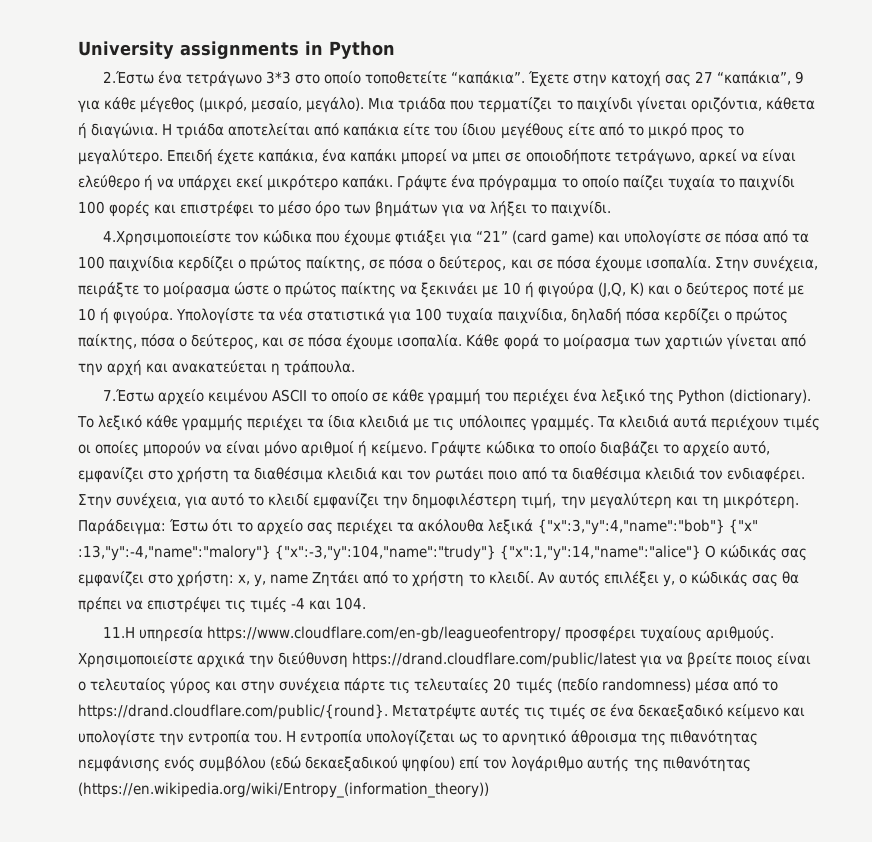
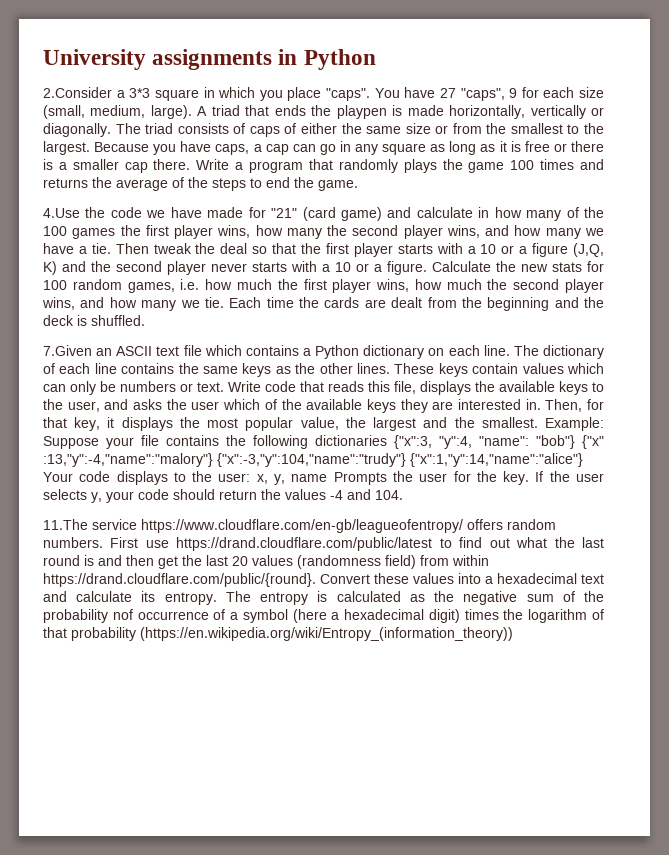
[102,71,805,87] [78,97,815,113] [78,123,744,139] [78,149,796,165] [78,175,795,191] [78,201,611,217] [102,230,810,246] [78,256,818,272] [78,282,804,298] [78,308,788,324] [78,334,806,350] [78,360,356,376] [102,389,812,405] [77,415,820,431] [78,441,770,457] [78,467,805,483] [78,493,799,509] [78,519,758,535] [78,545,808,561] [78,571,799,587] [78,597,367,613] [102,626,774,642] [78,652,812,668] [78,678,778,694] [78,704,806,720] [78,730,758,746] [78,756,751,772] 2.Έστω ένα τετράγωνο 3*3 στο οποίο τοποθετείτε “καπάκια”. Έχετε στην κατοχή σας 27 “καπάκια”, 9 για κάθε μέγεθος (μικρό, μεσαίο, μεγάλο). Μια τριάδα που τερματίζει το παιχίνδι γίνεται οριζόντια, κάθετα ή διαγώνια. Η τριάδα αποτελείται από καπάκια είτε του ίδιου μεγέθους είτε από το μικρό προς το μεγαλύτερο. Επειδή έχετε καπάκια, ένα καπάκι μπορεί να μπει σε οποιοδήποτε τετράγωνο, αρκεί να είναι ελεύθερο ή να υπάρχει εκεί μικρότερο καπάκι. Γράψτε ένα πρόγραμμα το οποίο παίζει τυχαία το παιχνίδι 100 φορές και επιστρέφει το μέσο όρο των βημάτων για να λήξει το παιχνίδι. // 4.Χρησιμοποιείστε τον κώδικα που έχουμε φτιάξει για “21” (card game) και υπολογίστε σε πόσα από τα 100 παιχνίδια κερδίζει ο πρώτος παίκτης, σε πόσα ο δεύτερος, και σε πόσα έχουμε ισοπαλία. Στην συνέχεια, πειράξτε το μοίρασμα ώστε ο πρώτος παίκτης να ξεκινάει με 10 ή φιγούρα (J,Q, K) και ο δεύτερος ποτέ με 10 ή φιγούρα. Υπολογίστε τα νέα στατιστικά για 100 τυχαία παιχνίδια, δηλαδή πόσα κερδίζει ο πρώτος παίκτης, πόσα ο δεύτερος, και σε πόσα έχουμε ισοπαλία. Κάθε φορά το μοίρασμα των χαρτιών γίνεται από την αρχή και ανακατεύεται η τράπουλα. // 7.Έστω αρχείο κειμένου ASCII το οποίο σε κάθε γραμμή του περιέχει ένα λεξικό της Python (dictionary). Το λεξικό κάθε γραμμής περιέχει τα ίδια κλειδιά με τις υπόλοιπες γραμμές. Τα κλειδιά αυτά περιέχουν τιμές οι οποίες μπορούν να είναι μόνο αριθμοί ή κείμενο. Γράψτε κώδικα το οποίο διαβάζει το αρχείο αυτό, εμφανίζει στο χρήστη τα διαθέσιμα κλειδιά και τον ρωτάει ποιο από τα διαθέσιμα κλειδιά τον ενδιαφέρει. Στην συνέχεια, για αυτό το κλειδί εμφανίζει την δημοφιλέστερη τιμή, την μεγαλύτερη και τη μικρότερη. Παράδειγμα: Έστω ότι το αρχείο σας περιέχει τα ακόλουθα λεξικά {"x":3,"y":4,"name":"bob"} {"x" :13,"y":-4,"name":"malory"} {"x":-3,"y":104,"name":"trudy"} {"x":1,"y":14,"name":"alice"} Ο κώδικάς σας εμφανίζει στο χρήστη: x, y, name Ζητάει από το χρήστη το κλειδί. Αν αυτός επιλέξει y, ο κώδικάς σας θα πρέπει να επιστρέψει τις τιμές -4 και 104. // 11.H υπηρεσία https://www.cloudflare.com/en-gb/leagueofentropy/ προσφέρει τυχαίους αριθμούς. Χρησιμοποιείστε αρχικά την διεύθυνση https://drand.cloudflare.com/public/latest για να βρείτε ποιος είναι ο τελευταίος γύρος και στην συνέχεια πάρτε τις τελευταίες 20 τιμές (πεδίο randomness) μέσα από το https://drand.cloudflare.com/public/{round}. Μετατρέψτε αυτές τις τιμές σε ένα δεκαεξαδικό κείμενο και υπολογίστε την εντροπία του. Η εντροπία υπολογίζεται ως το αρνητικό άθροισμα της πιθανότητας nεμφάνισης ενός συμβόλου (εδώ δεκαεξαδικού ψηφίου) επί τον λογάριθμο αυτής της πιθανότητας -> [43,87,604,101] [43,105,604,119] [43,123,604,137] [43,141,604,155] [43,159,605,173] [43,177,358,191] [43,207,604,221] [43,225,604,239] [43,243,604,257] [43,261,604,275] [43,279,604,293] [42,297,604,311] [43,315,145,326] [43,345,605,359] [43,363,604,377] [43,381,604,395] [43,399,604,413] [43,417,604,431] [43,435,604,449] [43,453,583,467] [43,471,604,485] [43,489,403,503] [43,519,556,533] [43,537,605,551] [43,555,489,569] [43,573,604,587] [43,591,604,605] [43,609,604,623] [43,627,136,641] 2.Consider a 3*3 square in which you place "caps". You have 27 "caps", 9 for each size (small, medium, large). A triad that ends the playpen is made horizontally, vertically or diagonally. The triad consists of caps of either the same size or from the smallest to the largest. Because you have caps, a cap can go in any square as long as it is free or there is a smaller cap there. Write a program that randomly plays the game 100 times and returns the average of the steps to end the game. // 4.Use the code we have made for "21" (card game) and calculate in how many of the 100 games the first player wins, how many the second player wins, and how many we have a tie. Then tweak the deal so that the first player starts with a 10 or a figure (J,Q, K) and the second player never starts with a 10 or a figure. Calculate the new stats for 100 random games, i.e. how much the first player wins, how much the second player wins, and how many we tie. Each time the cards are dealt from the beginning and the deck is shuffled. // 7.Given an ASCII text file which contains a Python dictionary on each line. The dictionary of each line contains the same keys as the other lines. These keys contain values which can only be numbers or text. Write code that reads this file, displays the available keys to the user, and asks the user which of the available keys they are interested in. Then, for that key, it displays the most popular value, the largest and the smallest. Example: Suppose your file contains the following dictionaries {"x":3, "y":4, "name": "bob"} {"x" :13,"y":-4,"name":"malory"} {"x":-3,"y":104,"name":"trudy"} {"x":1,"y":14,"name":"alice"} Your code displays to the user: x, y, name Prompts the user for the key. If the user selects y, your code should return the values -4 and 104. // 11.The service https://www.cloudflare.com/en-gb/leagueofentropy/ offers random numbers. First use https://drand.cloudflare.com/public/latest to find out what the last round is and then get the last 20 values (randomness field) from within https://drand.cloudflare.com/public/{round}. Convert these values into a hexadecimal text and calculate its entropy. The entropy is calculated as the negative sum of the probability nof occurrence of a symbol (here a hexadecimal digit) times the logarithm of that probability

